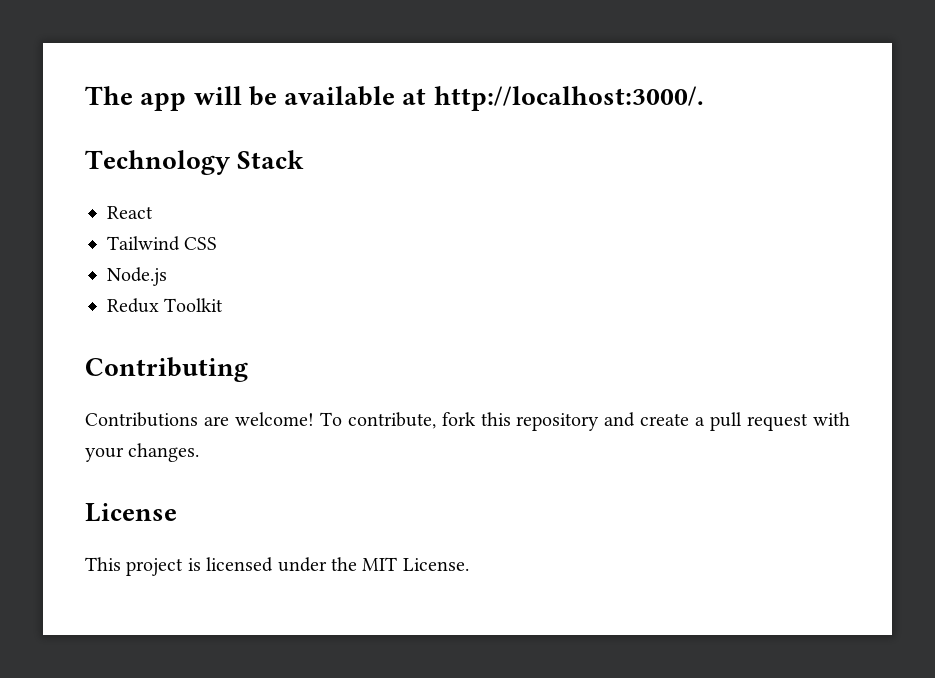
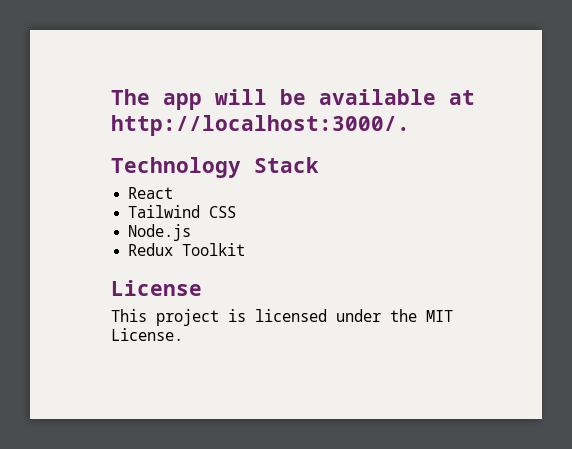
[85,357,248,382] [85,412,850,431] [85,443,200,462] // Contributing // Contributions are welcome! To contribute, fork this repository and create a pull request with your changes. -> (246, 249) none

